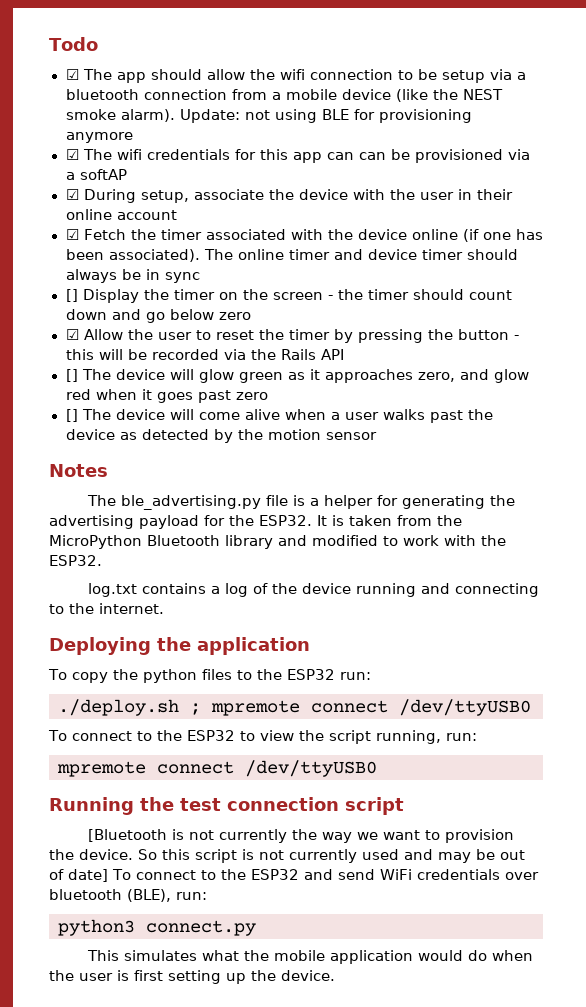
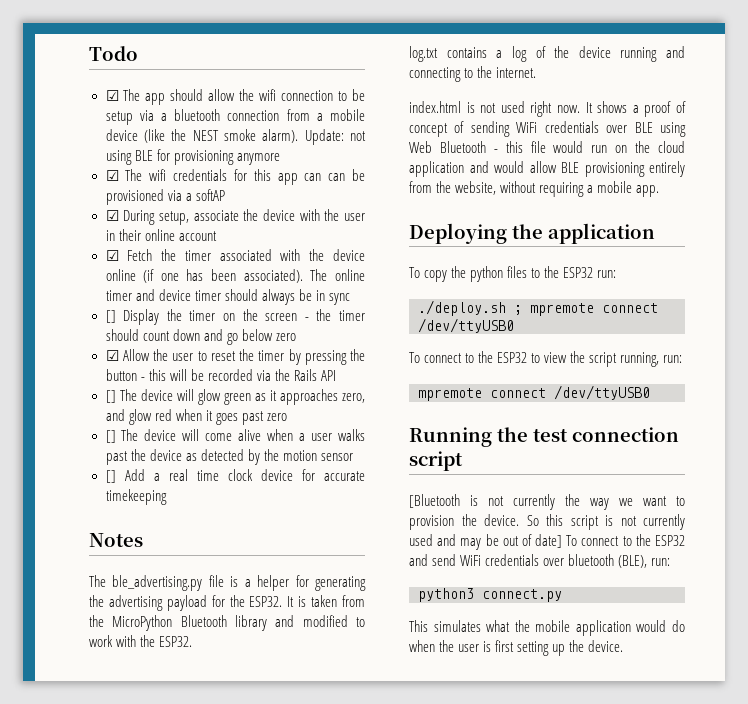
(377, 436) none -> [105,469,365,483] [105,489,167,505] // [] Add a real time clock device for accurate timekeeping
(164, 608) none -> [409,101,686,117] [409,121,686,137] [409,141,685,153] [409,161,685,177] [409,181,660,197] // index.html is not used right now. It shows a proof of concept of sending WiFi credentials over BLE using Web Bluetooth - this file would run on the cloud application and would allow BLE provisioning entirely from the website, without requiring a mobile app.

